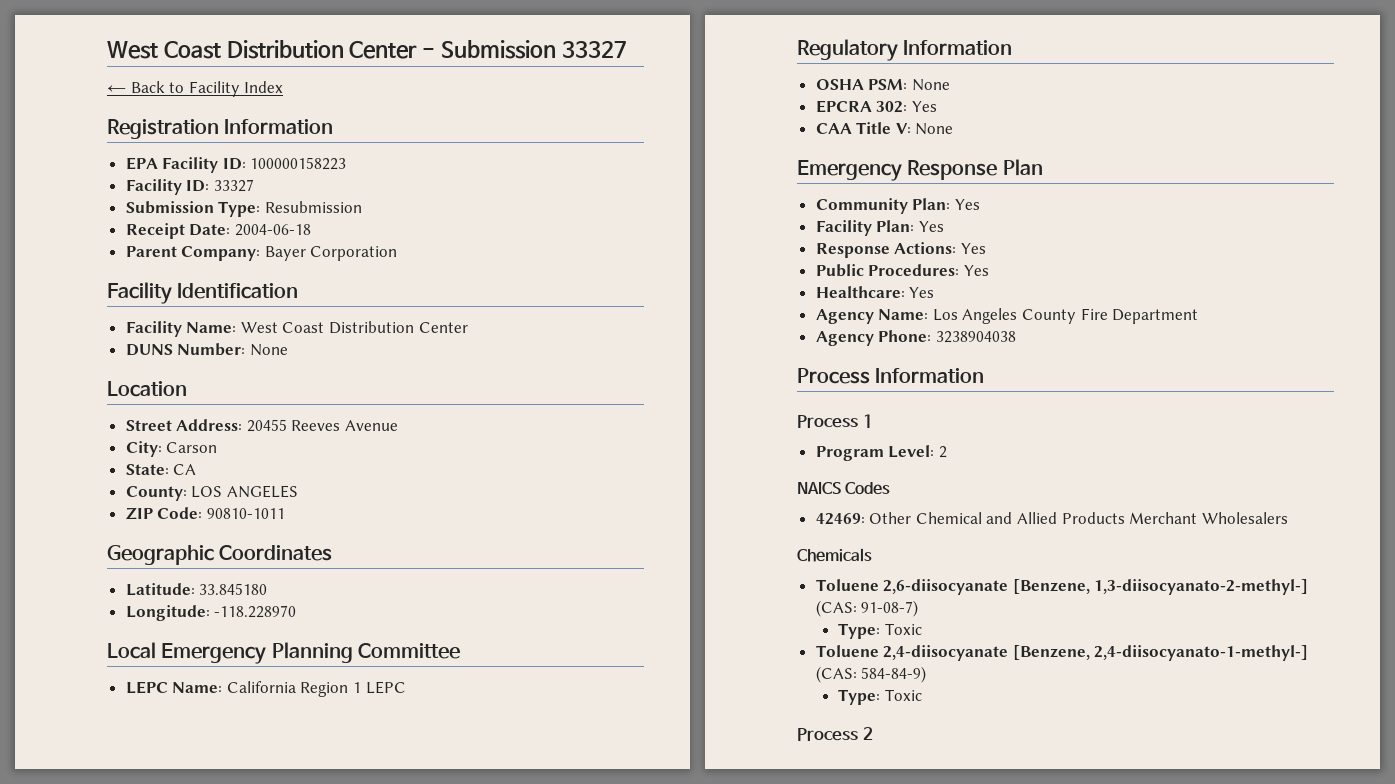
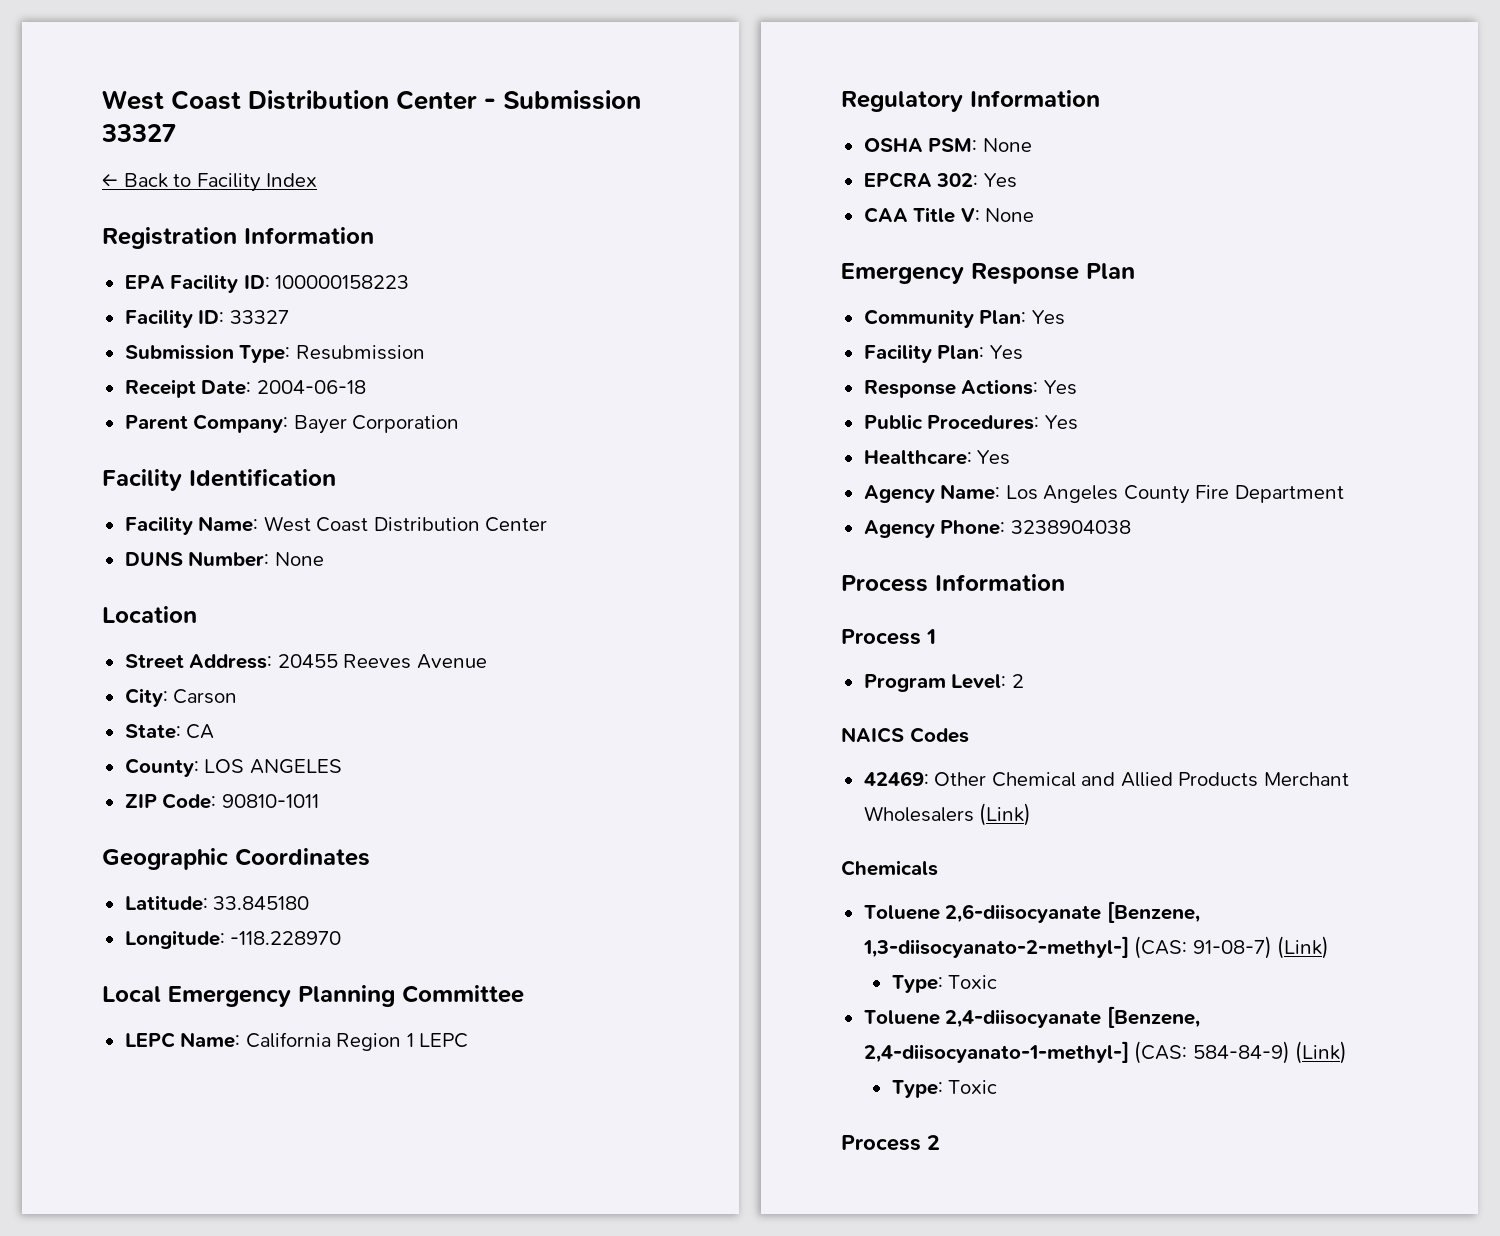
(1288, 518) none -> [979,803,1032,826] (Link)
(919, 608) none -> [1277,936,1330,959] (Link)
(927, 674) none -> [1295,1041,1348,1064] (Link)

